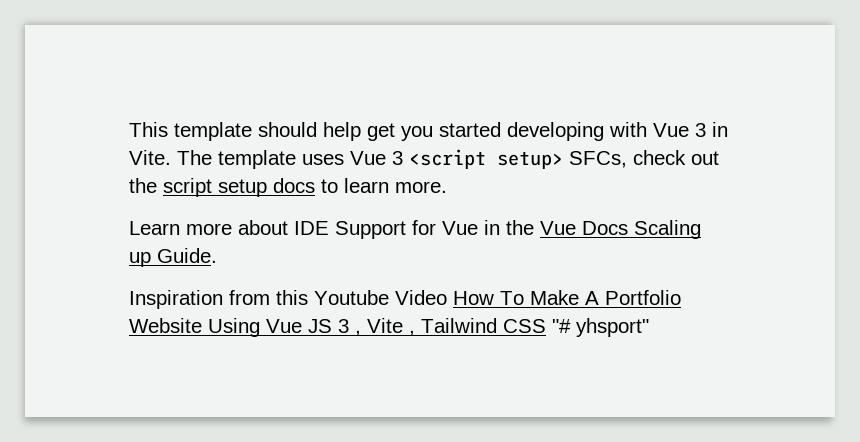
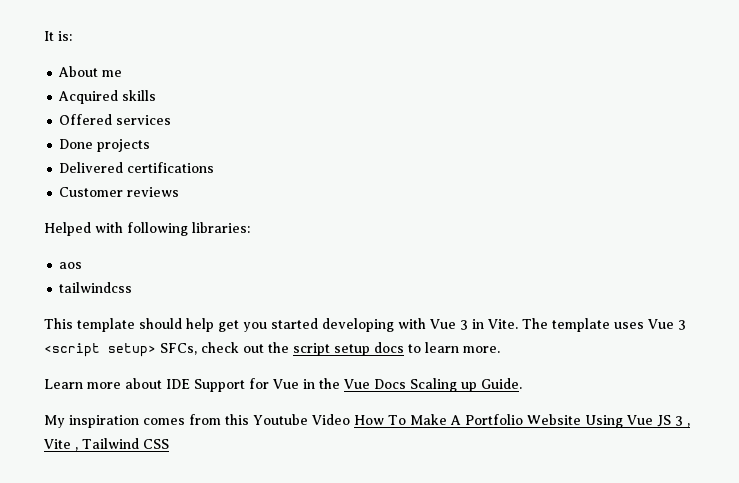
(129, 129) none -> [44,31,72,41] [58,66,123,77] [58,90,157,104] [59,114,172,125] [59,139,151,152] [59,162,215,173] [59,187,180,197] [44,222,250,236] [59,262,83,269] [59,282,133,293] It is: // About me // Acquired skills // Offered services // Done projects // Delivered certifications // Customer reviews // Helped with following libraries: // aos // tailwindcss //
[129,290,223,309] Inspiration -> [44,415,185,428] My inspiration comes
[552,318,649,337] "# yhsport" -> (169, 444) none

